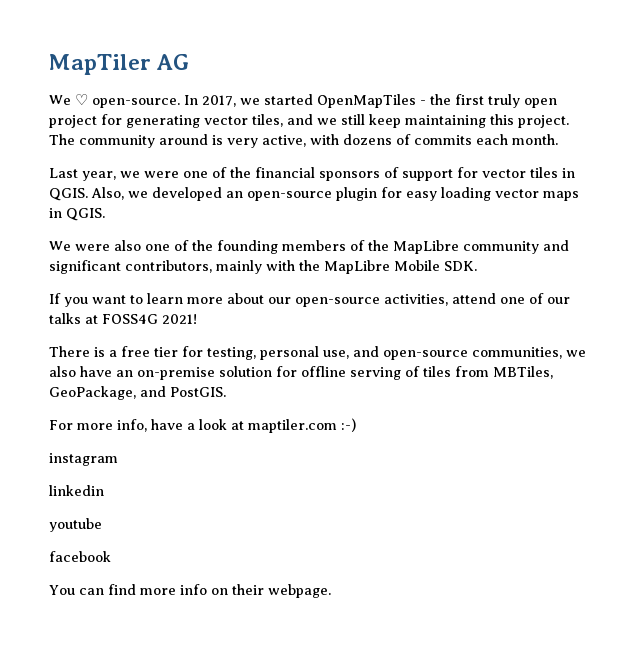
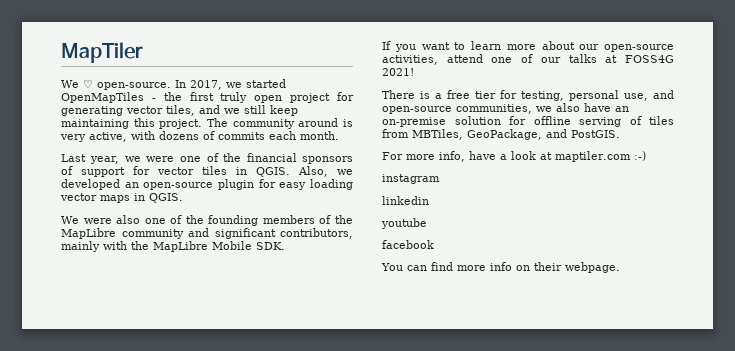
[156,54,190,70] AG -> (143, 52) none

